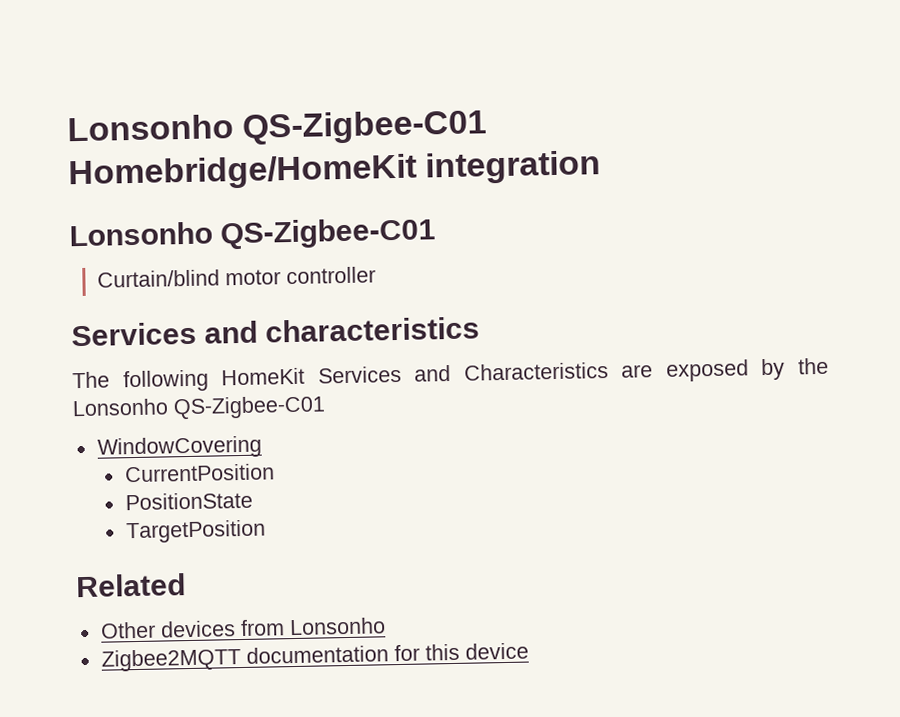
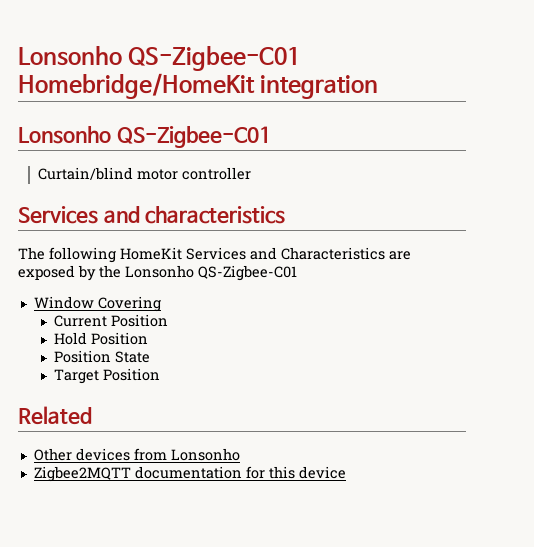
[96,435,262,460] [123,463,275,483] [124,491,253,511] [125,519,266,544] WindowCovering // CurrentPosition // PositionState // TargetPosition -> [33,296,161,312] [53,314,168,327] [53,332,148,345] [53,350,150,363] [53,368,160,384] Window Covering // Current Position // Hold Position // Position State // Target Position

